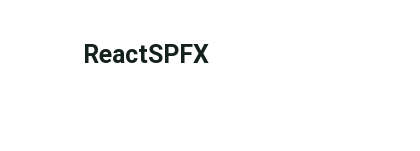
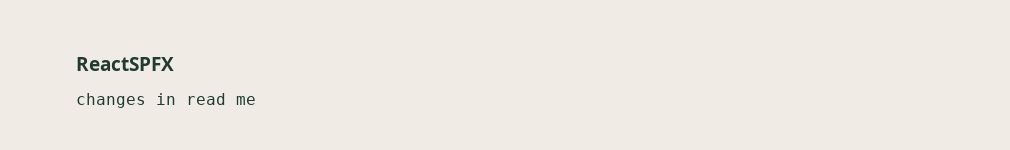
(209, 53) none -> [76,93,256,108] // changes in read me

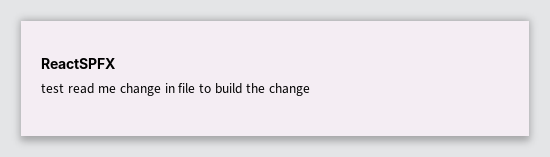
[76,93,256,108] changes in read me -> [41,83,310,96] test read me change in file to build the change

